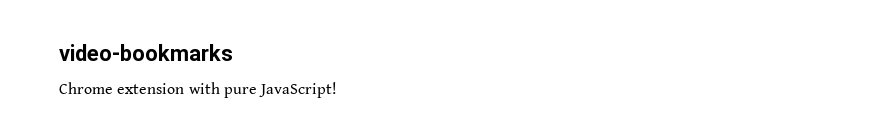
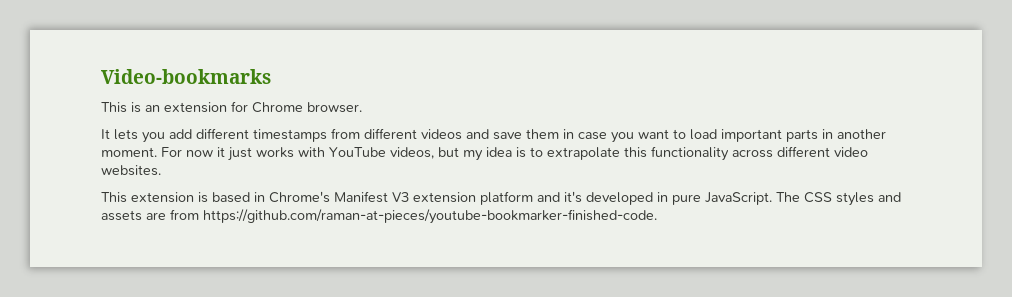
[59,44,233,61] [59,82,338,98] video-bookmarks // Chrome extension with pure JavaScript! -> [101,69,271,84] [101,101,362,113] [101,128,886,143] [101,146,868,161] [101,165,161,176] [101,191,901,206] [101,209,657,224] Video-bookmarks // This is an extension for Chrome browser. // It lets you add different timestamps from different videos and save them in case you want to load important parts in another moment. For now it just works with YouTube videos, but my idea is to extrapolate this functionality across different video websites. // This extension is based in Chrome's Manifest V3 extension platform and it's developed in pure JavaScript. The CSS styles and assets are from https://github.com/raman-at-pieces/youtube-bookmarker-finished-code.

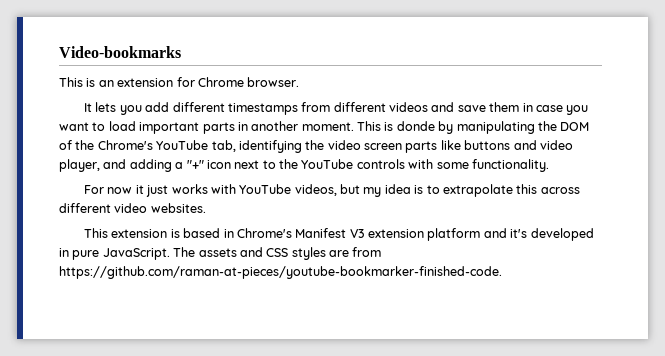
(157, 152) none -> [357,121,590,134] [59,140,573,153] [59,159,549,172] This is donde by manipulating the DOM of the Chrome's YouTube tab, identifying the video screen parts like buttons and video player, and adding a "+" icon next to the YouTube controls with some functionality. //
[651,146,729,161] functionality -> (538, 189) none
[804,192,901,206] [101,210,142,221] CSS styles and assets -> [198,247,326,260] assets and CSS styles

